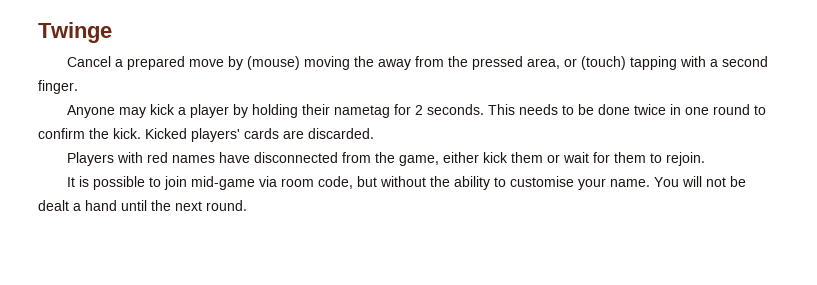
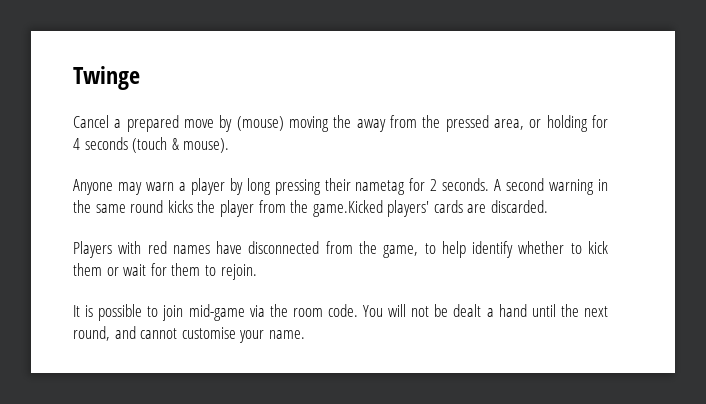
[581,56,769,70] [38,80,78,94] (touch) tapping with a second finger. -> [546,115,608,132] [73,137,230,153] holding for 4 seconds (touch & mouse).
[150,104,176,115] kick -> [145,182,174,191] warn
[252,104,299,118] holding -> [246,178,321,195] long pressing
[488,104,767,115] [38,128,187,139] This needs to be done twice in one round to confirm the kick. Kicked -> [494,178,608,195] [73,200,383,217] A second warning in the same round kicks the player from the game.Kicked
[443,152,480,163] either -> [424,241,582,258] to help identify whether to
[281,176,651,190] room code, but without the ability to customise your name. -> [269,304,358,317] the room code.
[206,200,247,211] round. -> [73,326,305,343] round, and cannot customise your name.

